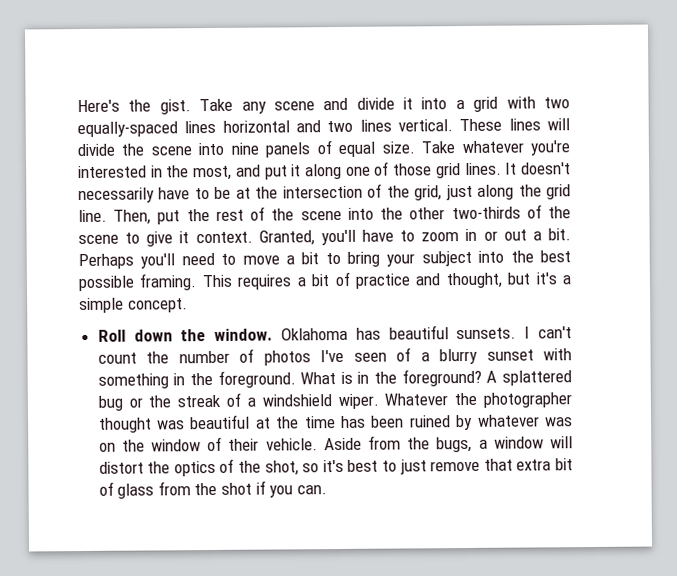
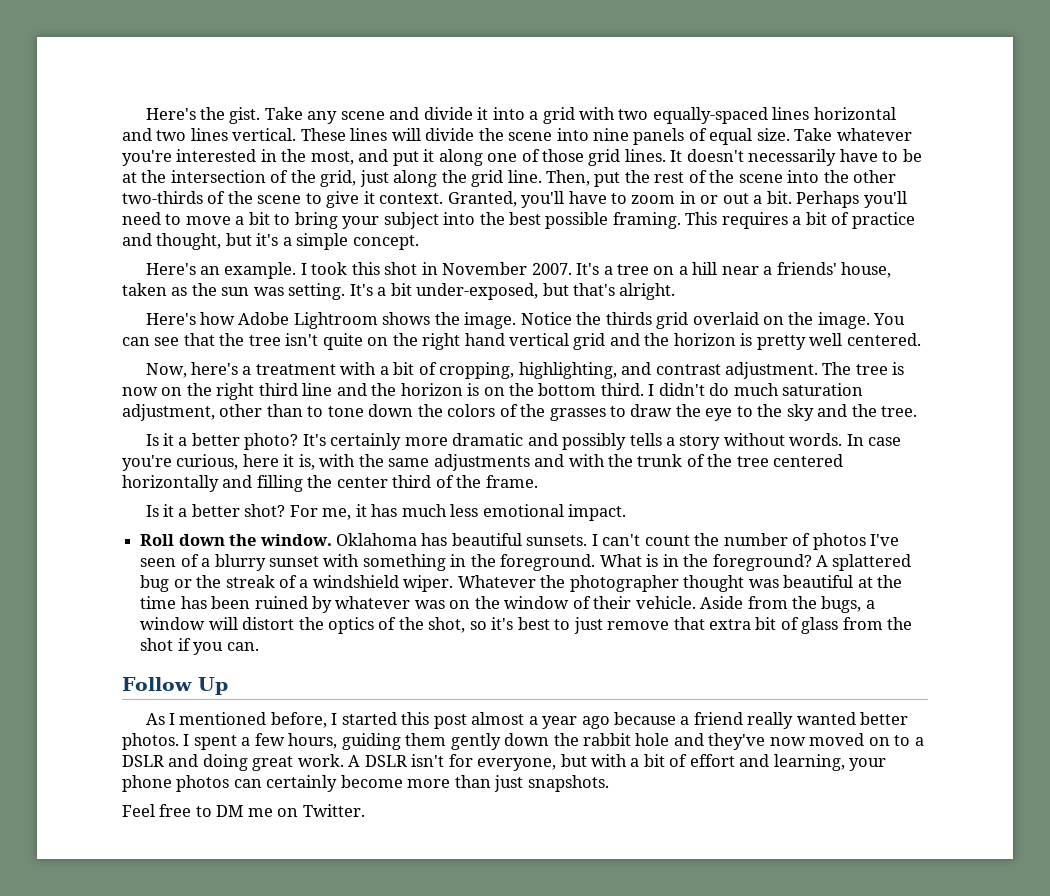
(188, 305) none -> [145,262,892,279] [122,283,676,300] [145,312,906,329] [122,333,921,350] [145,362,905,379] [122,383,864,400] [122,404,918,421] [145,433,902,450] [122,454,844,471] [122,475,538,492] [145,504,626,521] // Here's an example. I took this shot in November 2007. It's a tree on a hill near a friends' house, taken as the sun was setting. It's a bit under-exposed, but that's alright. // Here's how Adobe Lightroom shows the image. Notice the thirds grid overlaid on the image. You can see that the tree isn't quite on the right hand vertical grid and the horizon is pretty well centered. // Now, here's a treatment with a bit of cropping, highlighting, and contrast adjustment. The tree is now on the right third line and the horizon is on the bottom third. I didn't do much saturation adjustment, other than to tone down the colors of the grasses to draw the eye to the sky and the tree. // Is it a better photo? It's certainly more dramatic and possibly tells a story without words. In case you're curious, here it is, with the same adjustments and with the trunk of the tree centered horizontally and filling the center third of the frame. // Is it a better shot? For me, it has much less emotional impact.
(327, 490) none -> [122,677,228,695] [145,712,909,729] [122,733,924,750] [122,754,887,771] [122,775,609,792] [122,804,365,817] // Follow Up // As I mentioned before, I started this post almost a year ago because a friend really wanted better photos. I spent a few hours, guiding them gently down the rabbit hole and they've now moved on to a DSLR and doing great work. A DSLR isn't for everyone, but with a bit of effort and learning, your phone photos can certainly become more than just snapshots. // Feel free to DM me on Twitter.

